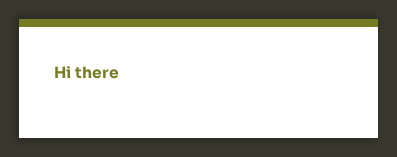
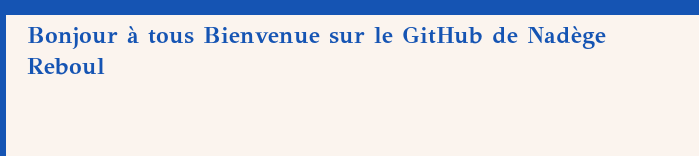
[54,66,120,79] Hi there -> [27,26,606,49] [27,58,105,75] Bonjour à tous Bienvenue sur le GitHub de Nadège Reboul

